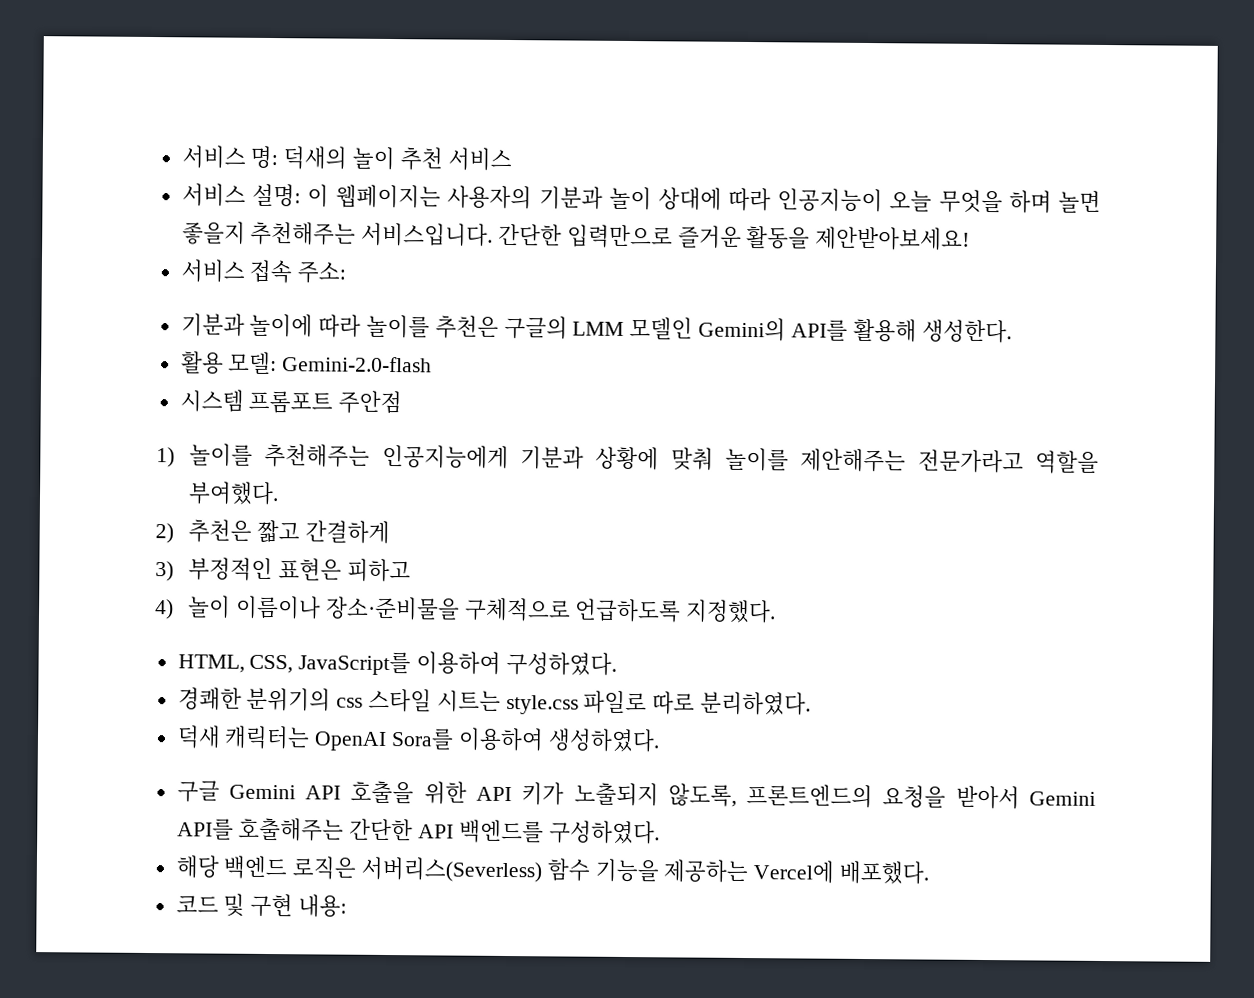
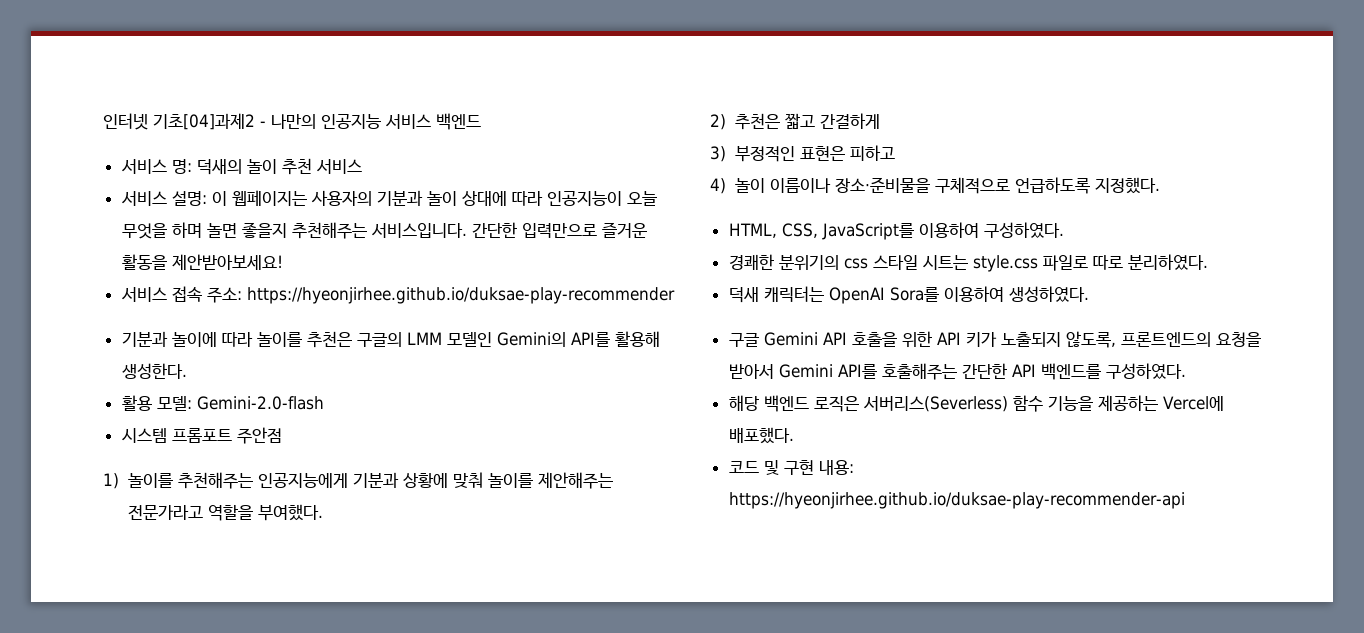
(181, 157) none -> [103,113,481,130] 인터넷 기초[04]과제2 - 나만의 인공지능 서비스 백엔드 //
(347, 272) none -> [246,287,675,304] https://hyeonjirhee.github.io/duksae-play-recommender
(348, 906) none -> [728,492,1185,509] https://hyeonjirhee.github.io/duksae-play-recommender-api

